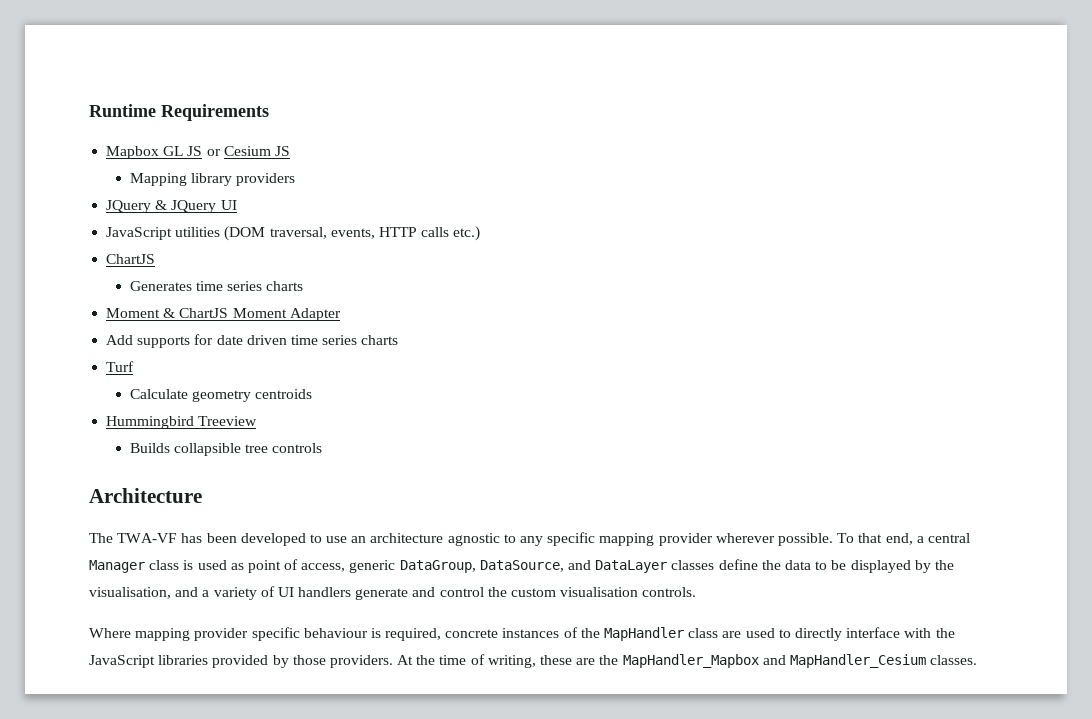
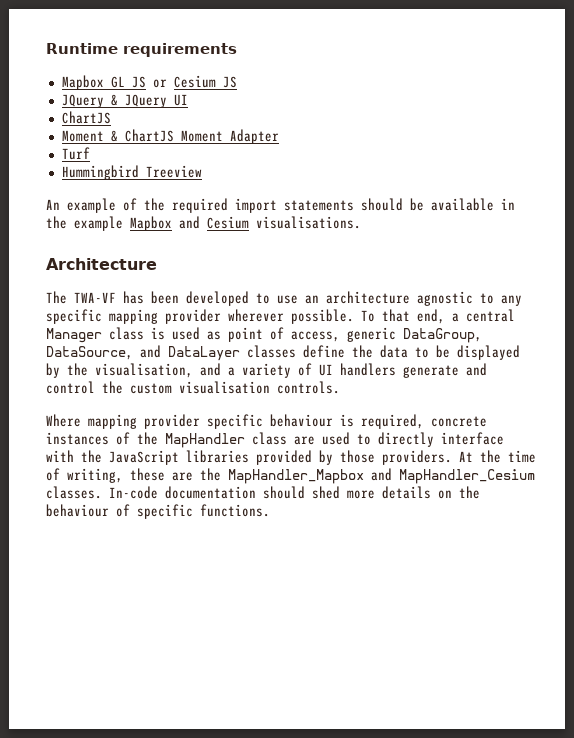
[161,104,269,121] Requirements -> [123,43,237,57] requirements
[129,173,295,186] // Mapping library providers -> (237, 82) none
[106,226,481,241] [106,254,156,264] [129,281,304,291] JavaScript utilities (DOM traversal, events, HTTP calls etc.) // ChartJS // Generates time series charts -> [61,111,111,124] ChartJS
[106,334,399,348] [106,361,135,372] [129,389,312,402] [106,416,258,429] [129,443,323,456] Add supports for date driven time series charts // Turf // Calculate geometry centroids // Hummingbird Treeview // Builds collapsible tree controls -> [61,147,90,160] [61,165,202,180] [46,198,515,213] [46,216,361,231] Turf // Hummingbird Treeview // An example of the required import statements should be available in the example Mapbox and Cesium visualisations.
(978, 660) none -> [109,486,480,499] [46,504,270,519] In-code documentation should shed more details on the behaviour of specific functions.

